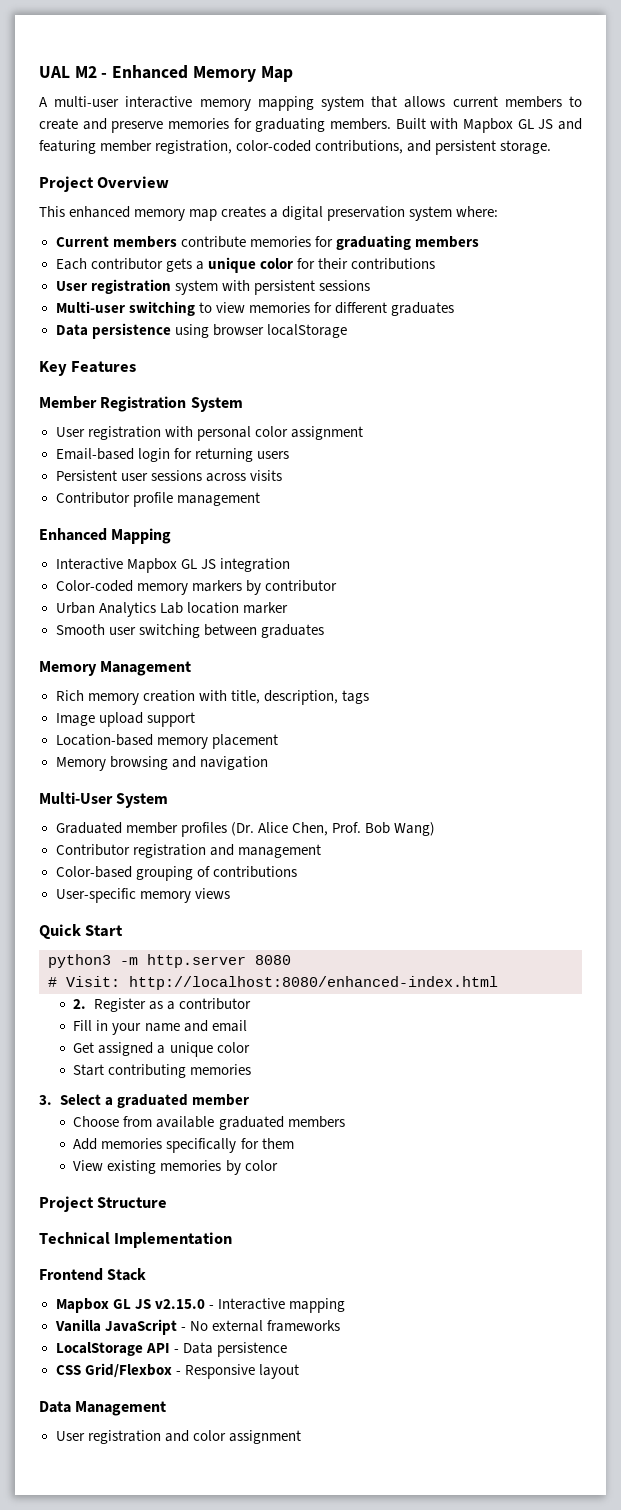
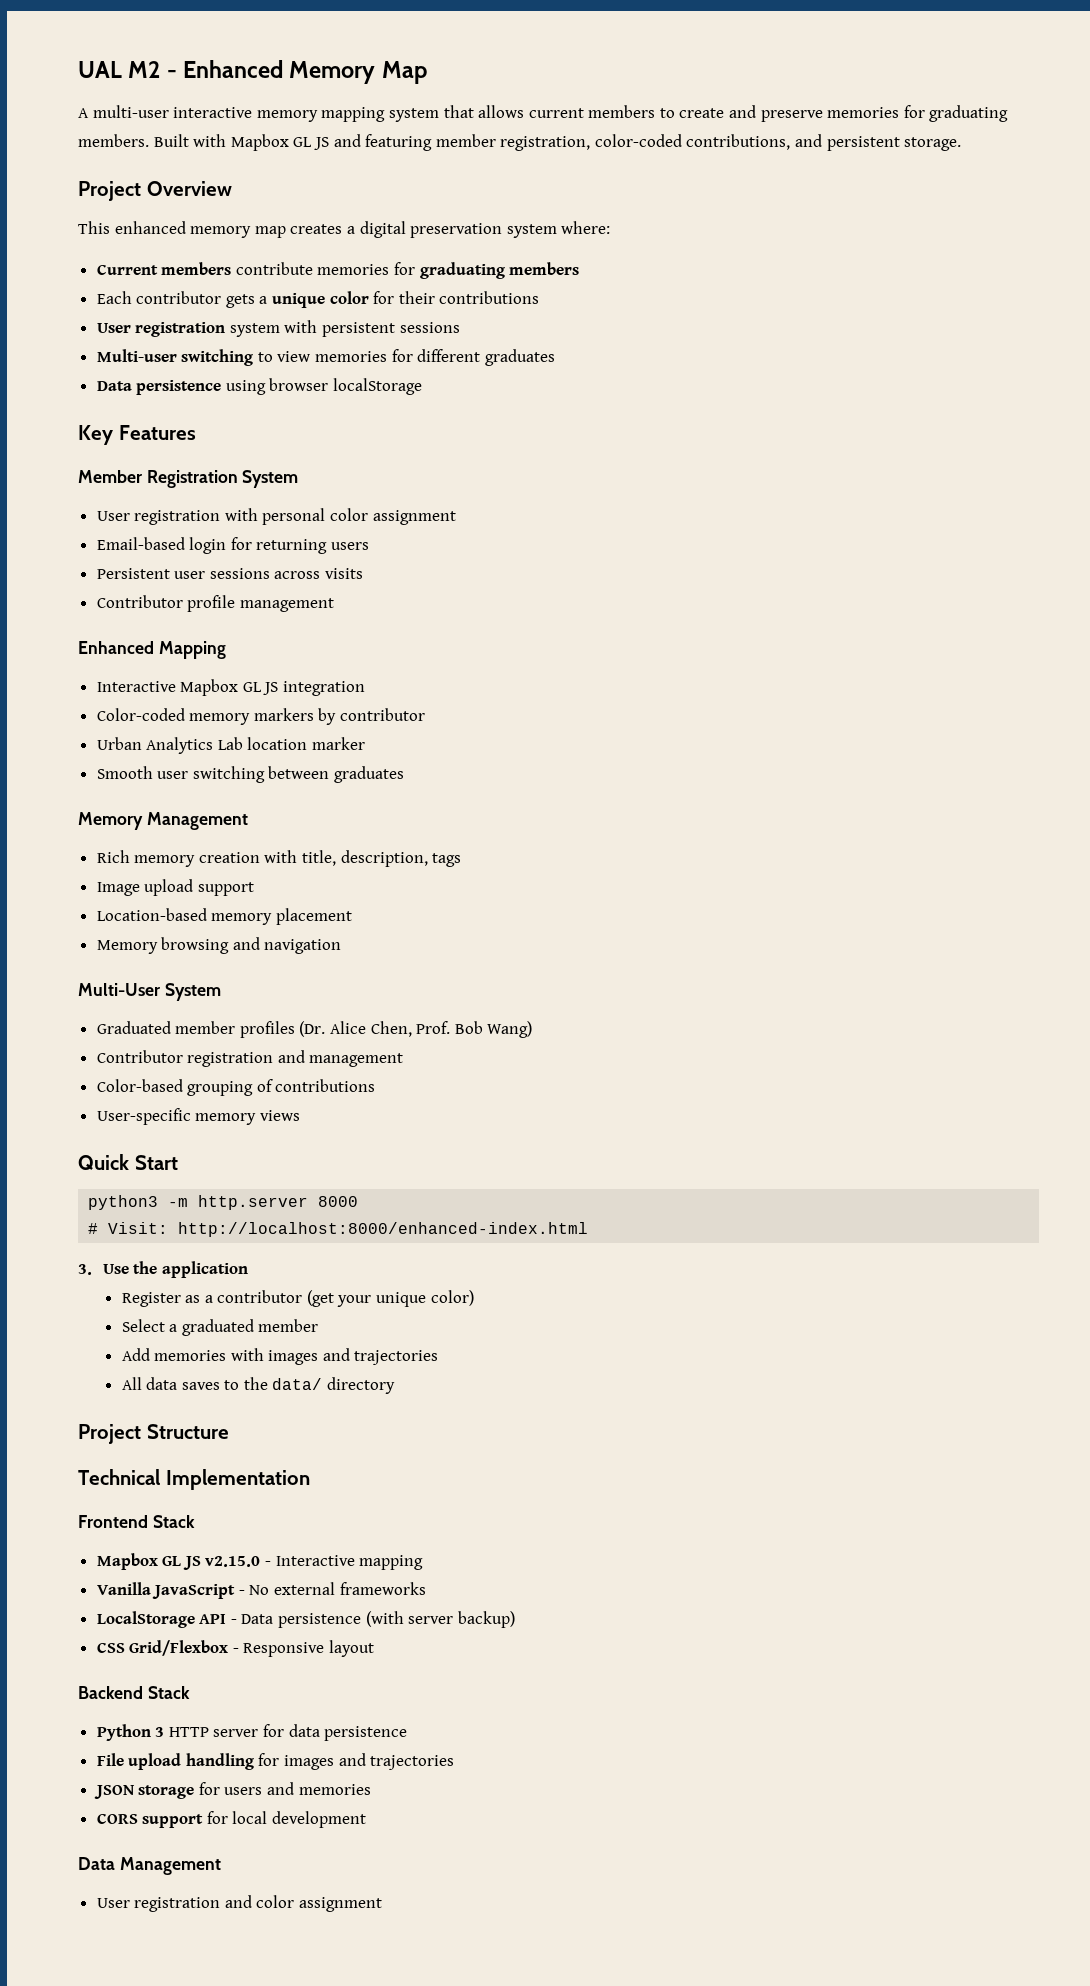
[255,955,291,965] 8080 -> [318,1196,359,1207] 8000
[129,976,498,990] [73,999,87,1009] http://localhost:8080/enhanced-index.html // 2. -> [178,1222,589,1237] [78,1261,248,1278] http://localhost:8000/enhanced-index.html // 3. Use the application //
[73,1020,247,1035] [73,1042,250,1057] [73,1064,252,1078] [39,1094,249,1108] [73,1116,345,1130] [73,1138,294,1153] [73,1160,278,1175] // Fill in your name and email // Get assigned a unique color // Start contributing memories // 3. Select a graduated member // Choose from available graduated members // Add memories specifically for them // View existing memories by color -> [306,1290,474,1307] [121,1319,319,1336] [121,1348,439,1365] [121,1377,396,1394] (get your unique color) // Select a graduated member // Add memories with images and trajectories // All data saves to the data/ directory
(287, 1349) none -> [365,1611,515,1628] (with server backup)
(299, 1371) none -> [78,1686,190,1699] [96,1724,408,1741] [96,1753,455,1770] [93,1782,371,1799] [96,1811,367,1828] // Backend Stack // Python 3 HTTP server for data persistence // File upload handling for images and trajectories // JSON storage for users and memories // CORS support for local development

